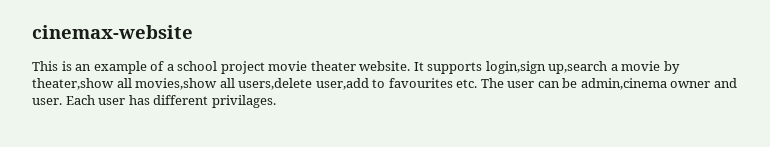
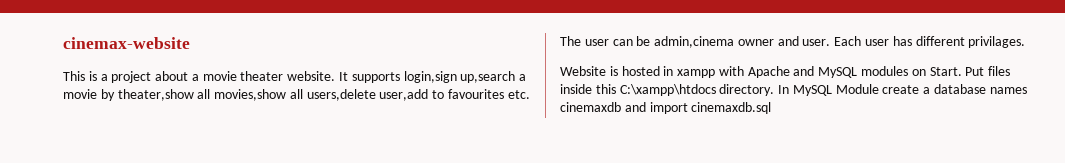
[75,61,265,74] an example of a school project -> [100,71,199,83] a project about a
(276, 101) none -> [560,66,1011,78] [560,84,1027,96] [560,102,772,114] // Website is hosted in xampp with Apache and MySQL modules on Start. Put files inside this C:\xampp\htdocs directory. In MySQL Module create a database names cinemaxdb and import cinemaxdb.sql

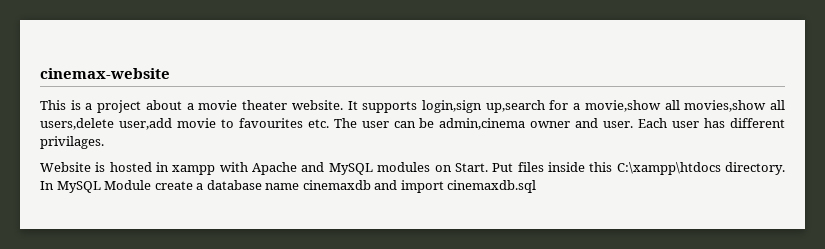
[519,74,527,81] [63,89,194,101] a movie by theater,show -> [549,100,661,112] for a movie,show
(429, 95) none -> [176,118,216,128] movie
[989,87,1027,94] names -> [265,183,300,190] name

